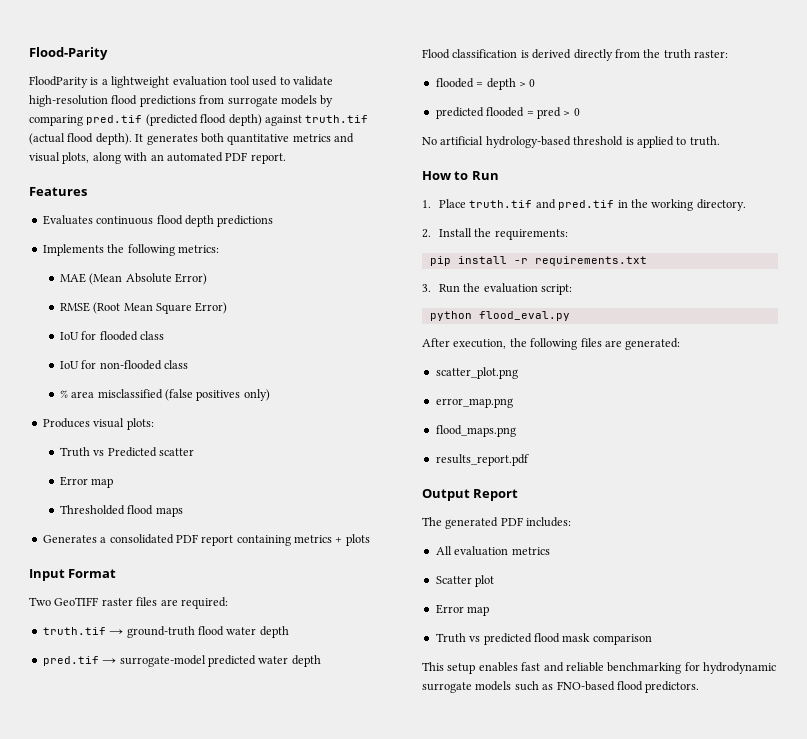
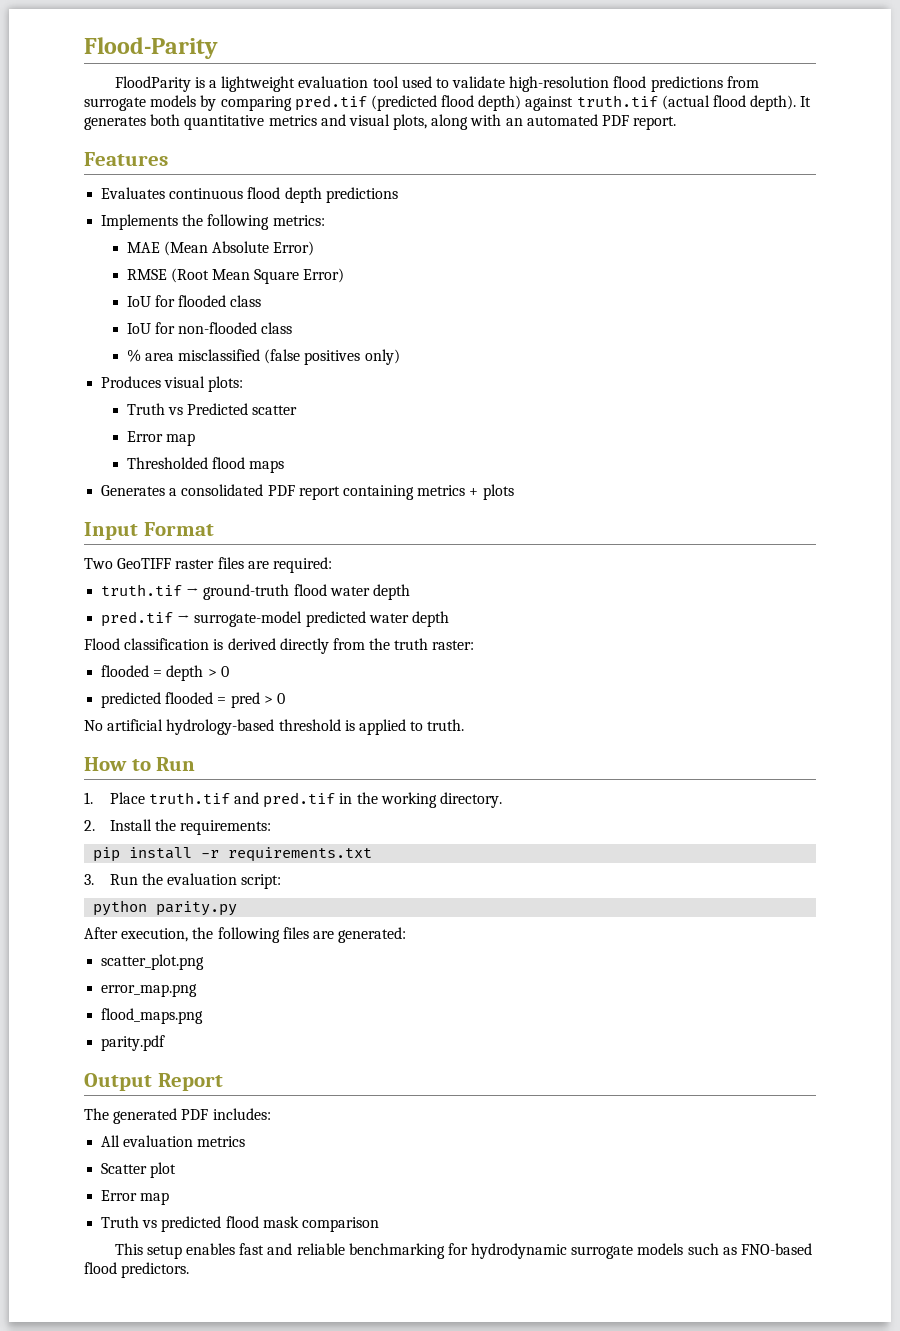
[478,311,570,321] flood_eval.py -> [156,901,238,916] parity.py
[435,454,529,466] results_report.pdf -> [101,1035,166,1051] parity.pdf

